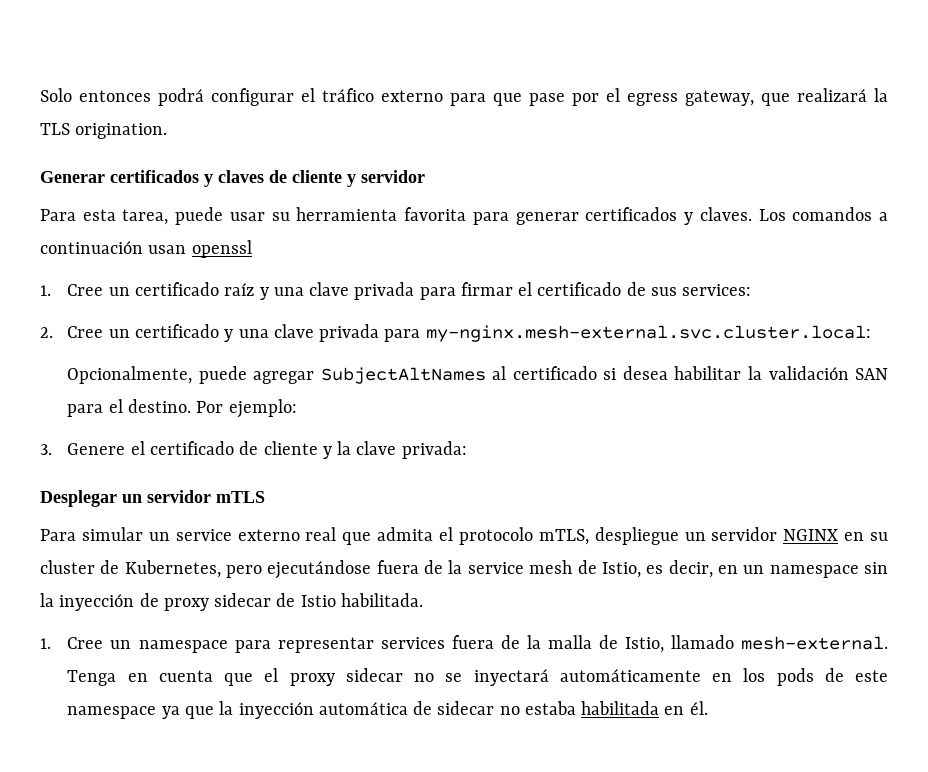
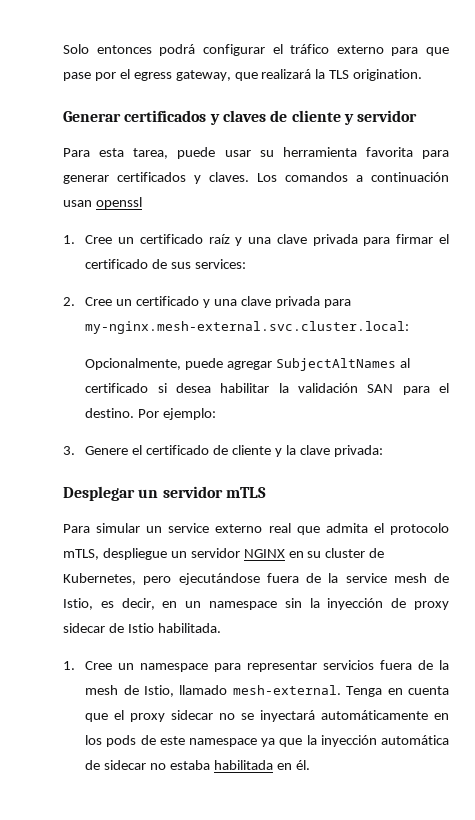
[380,635,592,649] services fuera de la malla -> [323,660,449,670] [85,685,119,695] servicios fuera de la mesh

